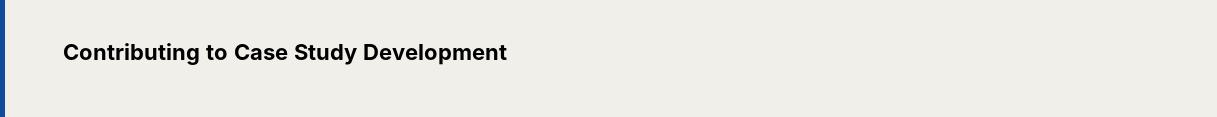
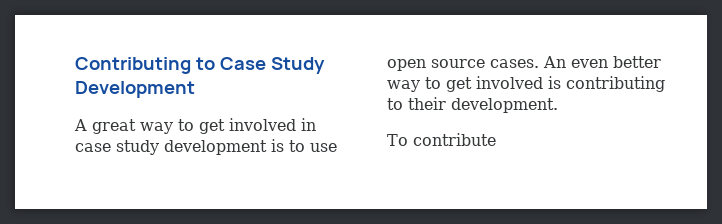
(507, 54) none -> [74,118,316,134] [75,139,337,155] [387,56,661,71] [387,76,665,92] [387,97,558,113] [387,133,496,146] // A great way to get involved in case study development is to use open source cases. An even better way to get involved is contributing to their development. // To contribute

